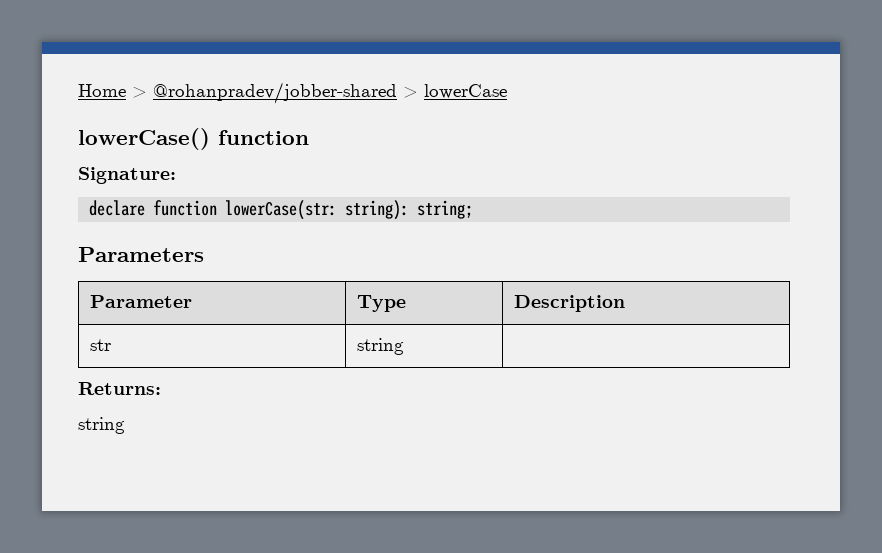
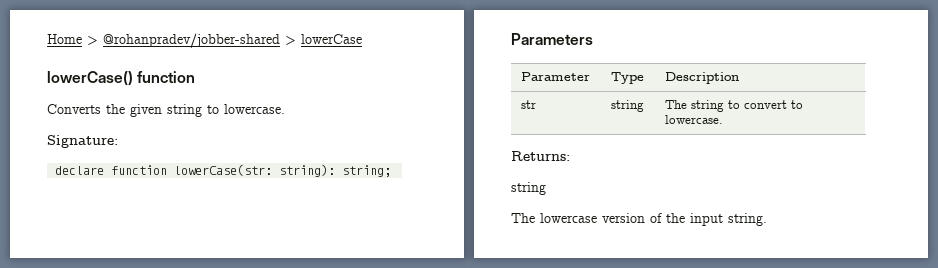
(309, 137) none -> [47,104,285,117] // Converts the given string to lowercase.
[78,382,161,395] [78,417,125,434] // Returns: // string -> [665,100,804,112] [665,115,724,124] [511,151,570,161] [511,182,546,195] [511,213,767,226] The string to convert to lowercase. // Returns: // string // The lowercase version of the input string.

